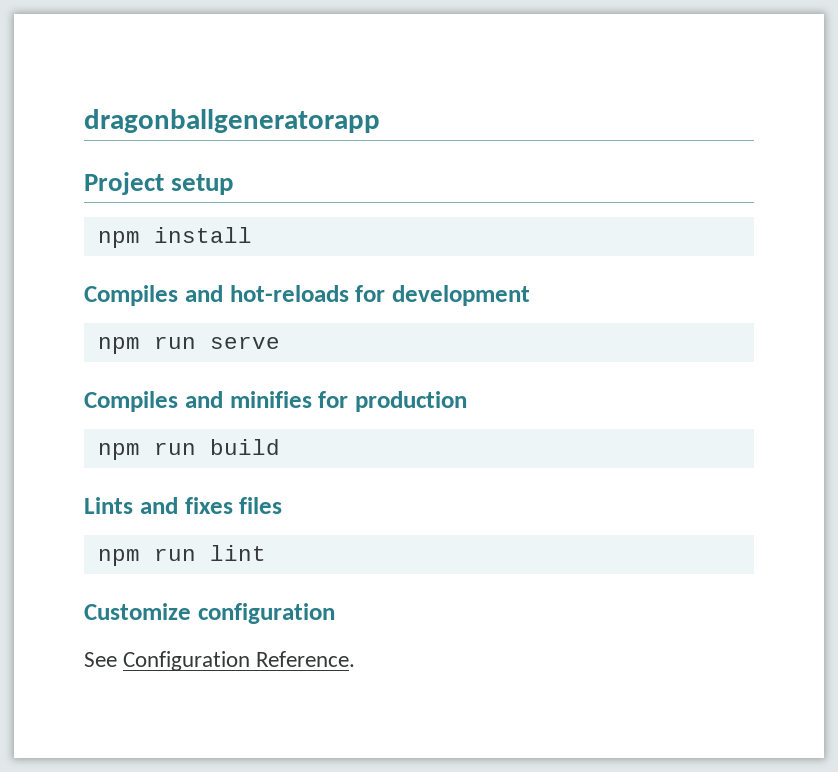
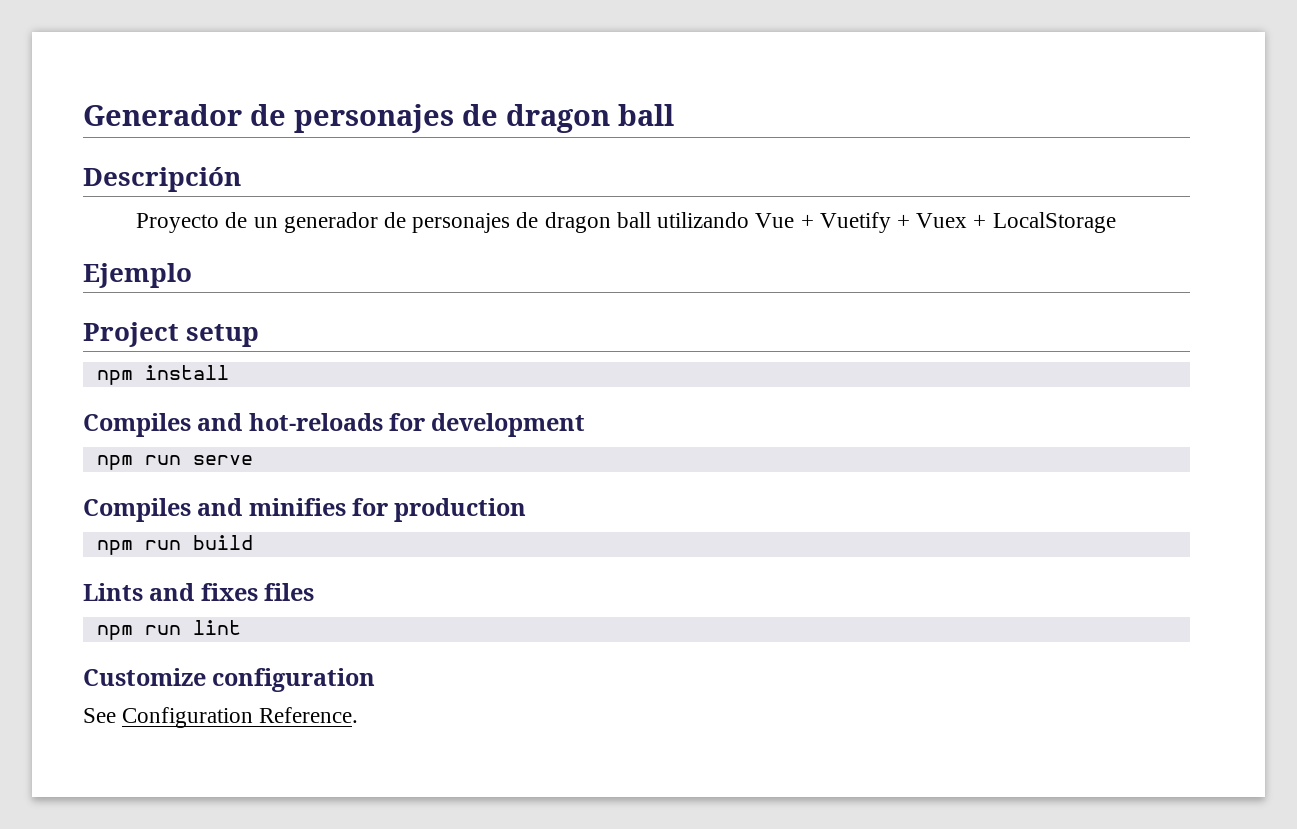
[84,109,380,133] dragonballgeneratorapp -> [83,104,674,133] [83,167,241,192] [136,212,1116,233] [83,263,192,288] Generador de personajes de dragon ball // Descripción // Proyecto de un generador de personajes de dragon ball utilizando Vue + Vuetify + Vuex + LocalStorage // Ejemplo

